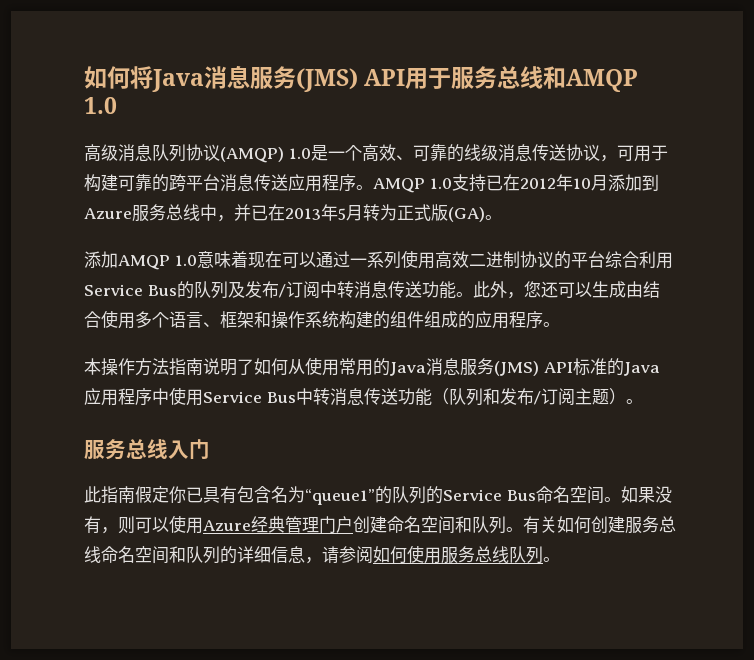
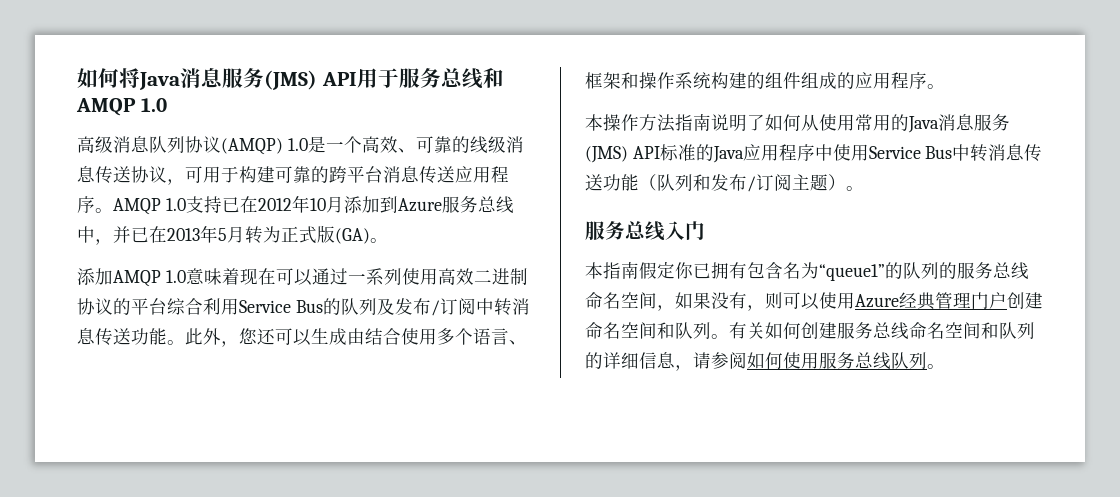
[84,486,101,503] 此 -> [585,262,603,279] 本
[203,487,220,503] 具 -> [711,262,729,279] 拥
[443,486,621,504] Service Bus命名空间。 -> [957,262,1029,280] [585,292,675,311] 服务总线命名空间，

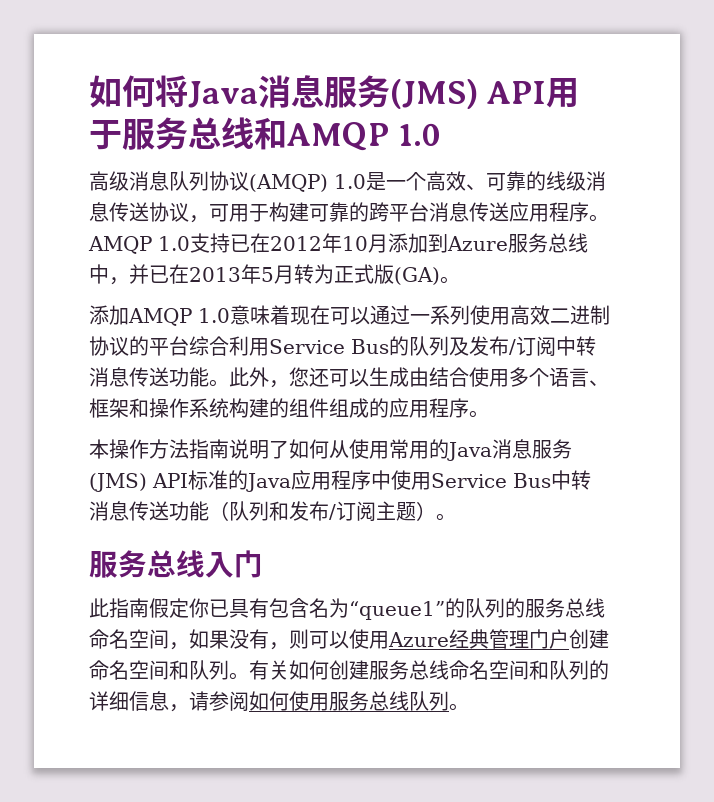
[585,262,603,279] 本 -> [89,598,109,618] 此
[711,262,729,279] 拥 -> [229,599,249,618] 具

